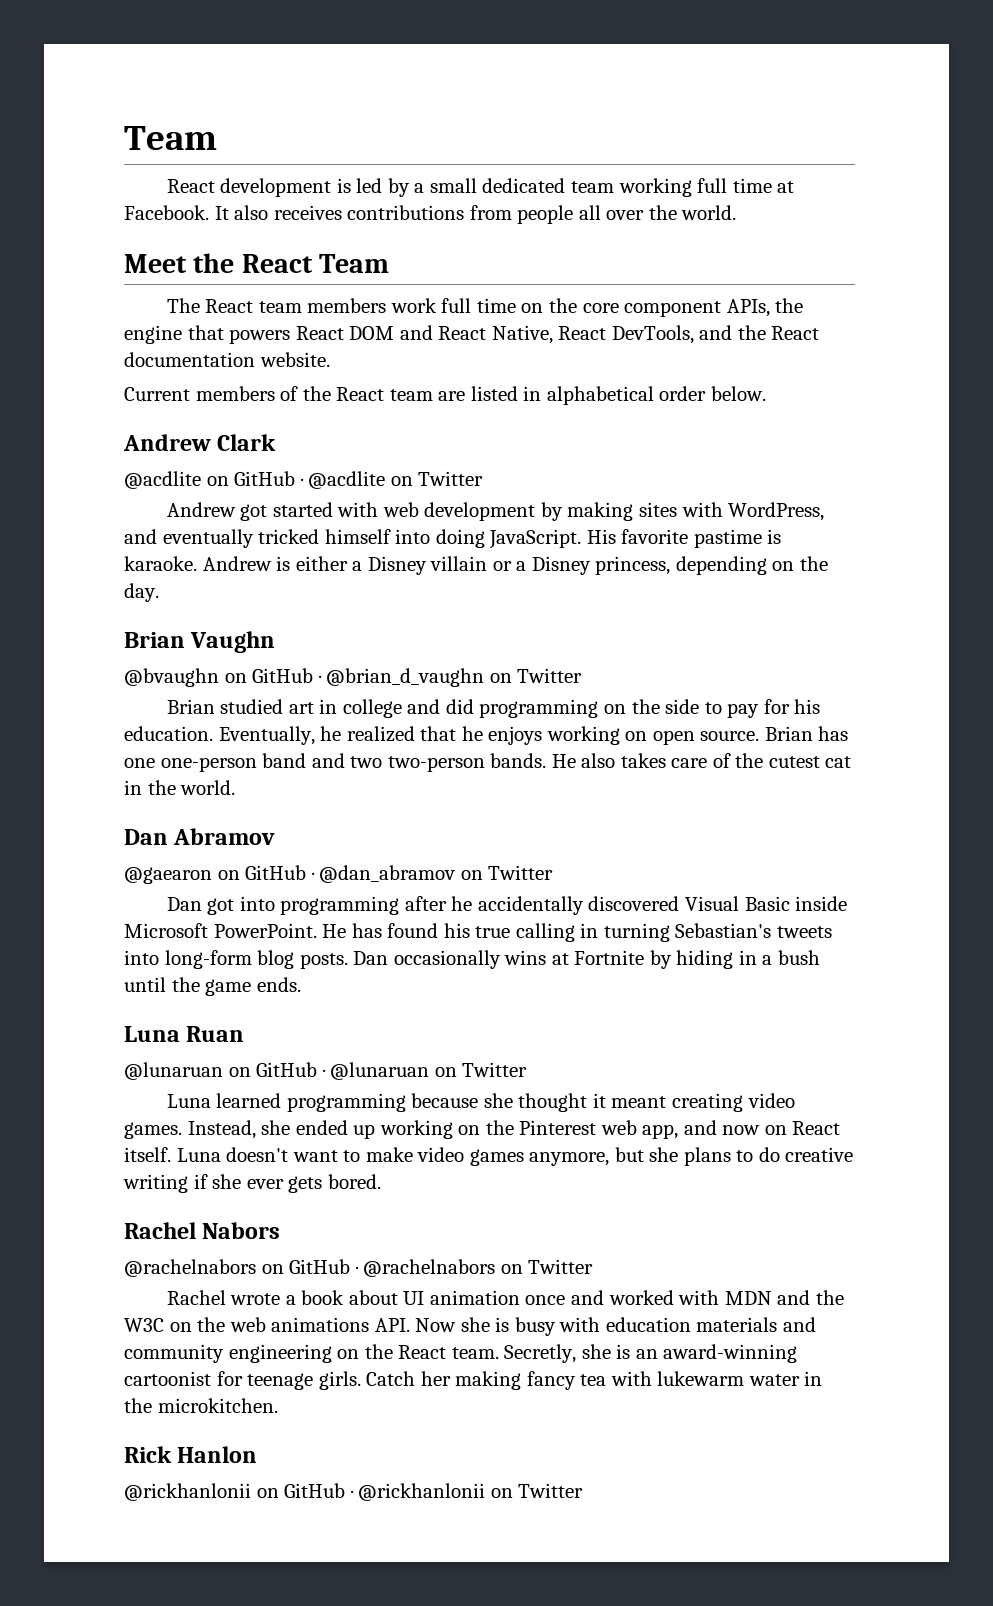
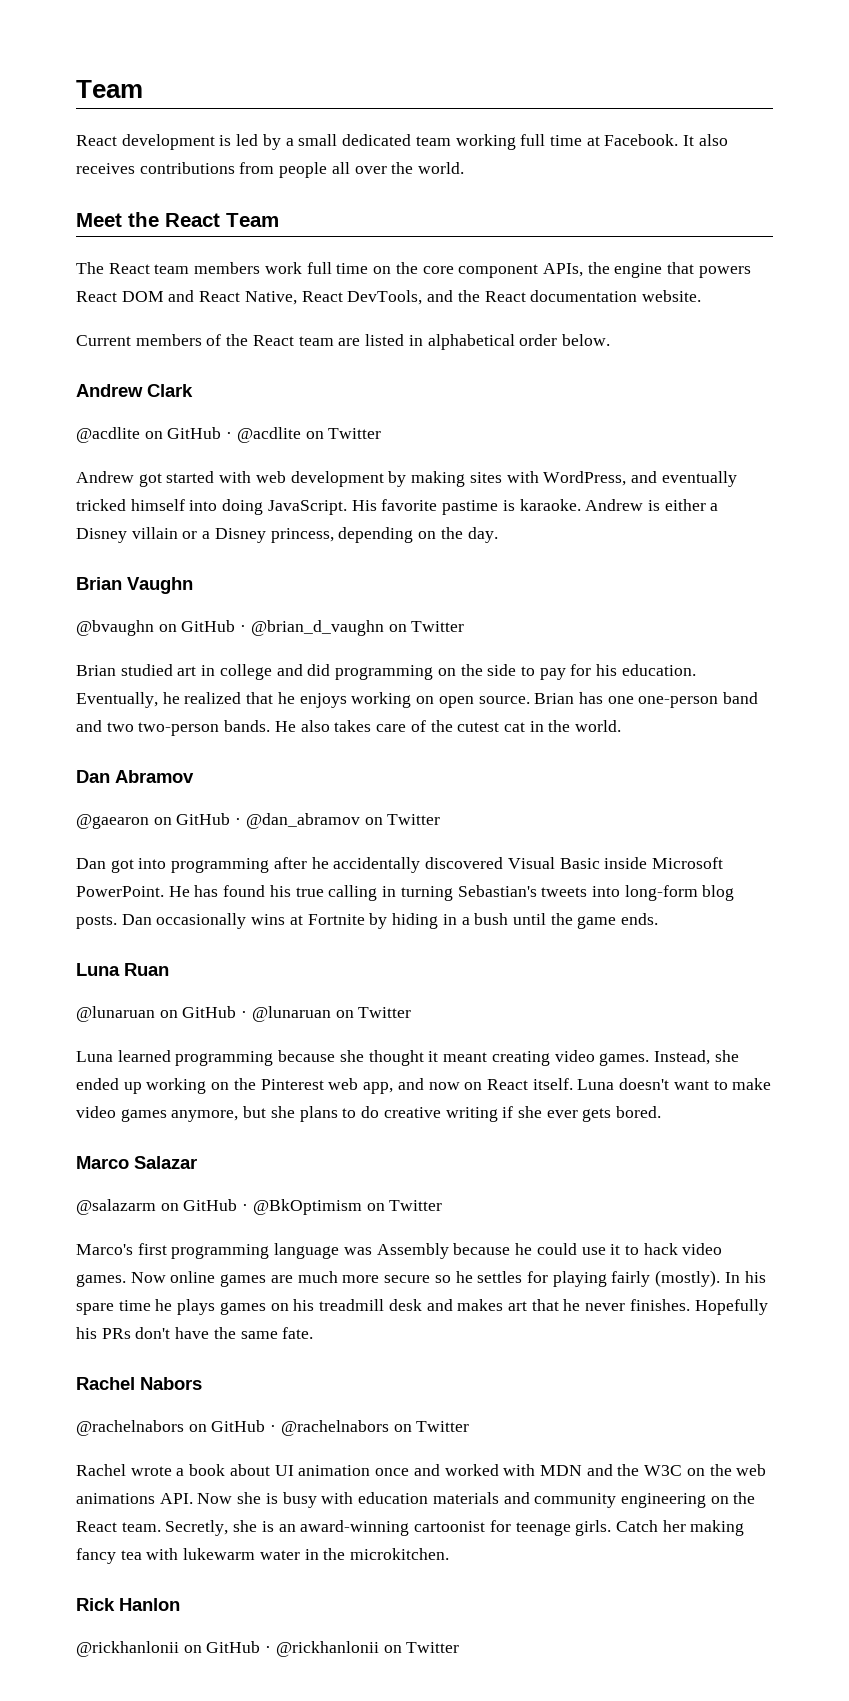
(381, 1181) none -> [76,1156,197,1169] [76,1199,443,1215] [76,1243,723,1259] [76,1270,766,1287] [76,1299,768,1315] [76,1327,314,1339] // Marco Salazar // @salazarm on GitHub · @BkOptimism on Twitter // Marco's first programming language was Assembly because he could use it to hack video games. Now online games are much more secure so he settles for playing fairly (mostly). In his spare time he plays games on his treadmill desk and makes art that he never finishes. Hopefully his PRs don't have the same fate.

